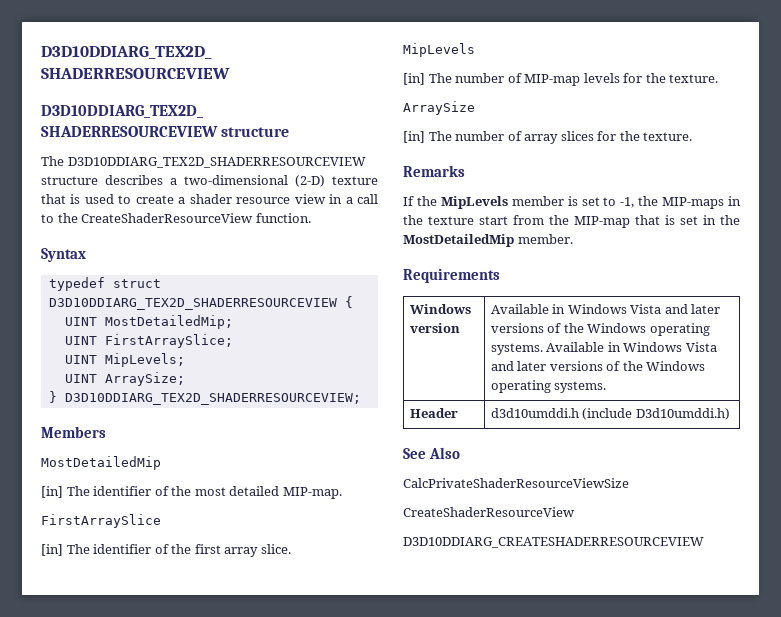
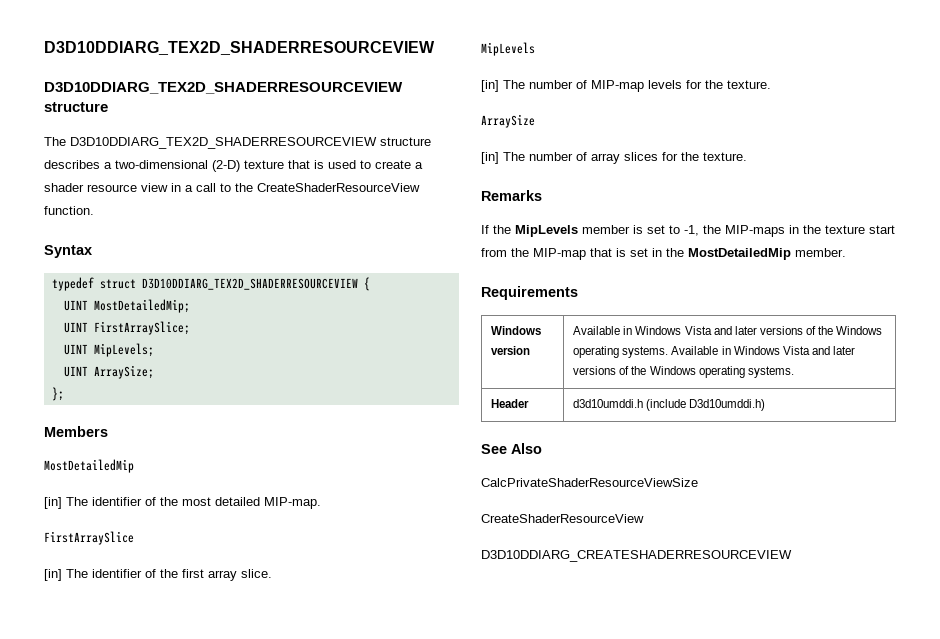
[48,391,361,405] } D3D10DDIARG_TEX2D_SHADERRESOURCEVIEW; -> [51,387,64,401] };

